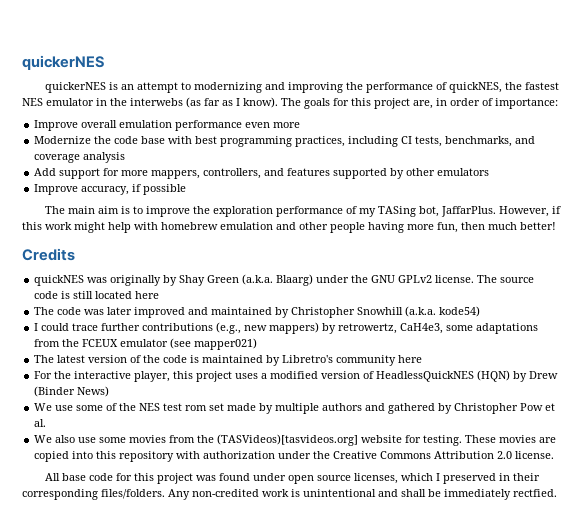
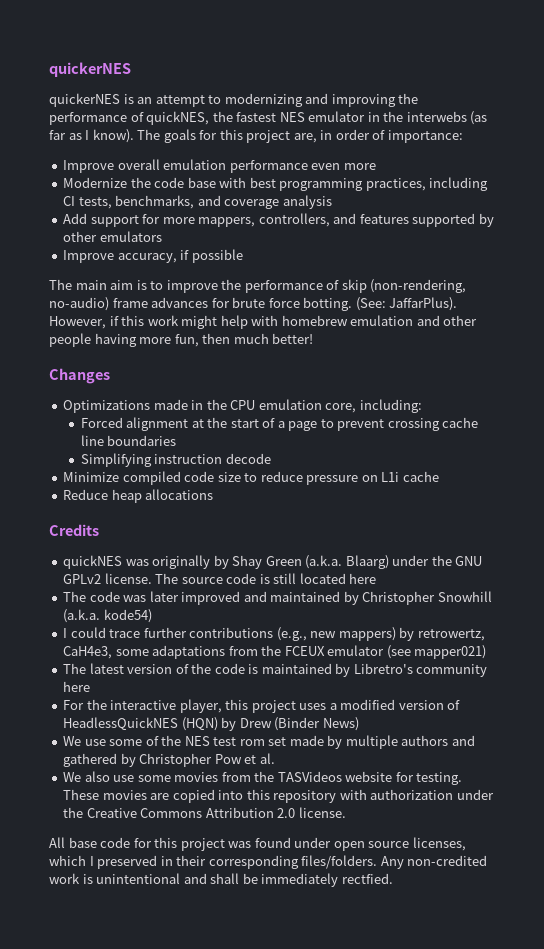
[212,206,496,217] exploration performance of my TASing bot, JaffarPlus. -> [244,279,467,293] [49,297,458,311] performance of skip (non-rendering, no-audio) frame advances for brute force botting. (See: JaffarPlus).
(556, 226) none -> [49,368,110,384] [63,399,422,413] [80,417,479,431] [80,435,177,446] [80,453,271,467] [63,471,439,485] [63,489,214,503] // Changes // Optimizations made in the CPU emulation core, including: // Forced alignment at the start of a page to prevent crossing cache line boundaries // Simplifying instruction decode // Minimize compiled code size to reduce pressure on L1i cache // Reduce heap allocations
[217,434,359,446] (TASVideos)[tasvideos.org] -> [277,771,342,782] TASVideos

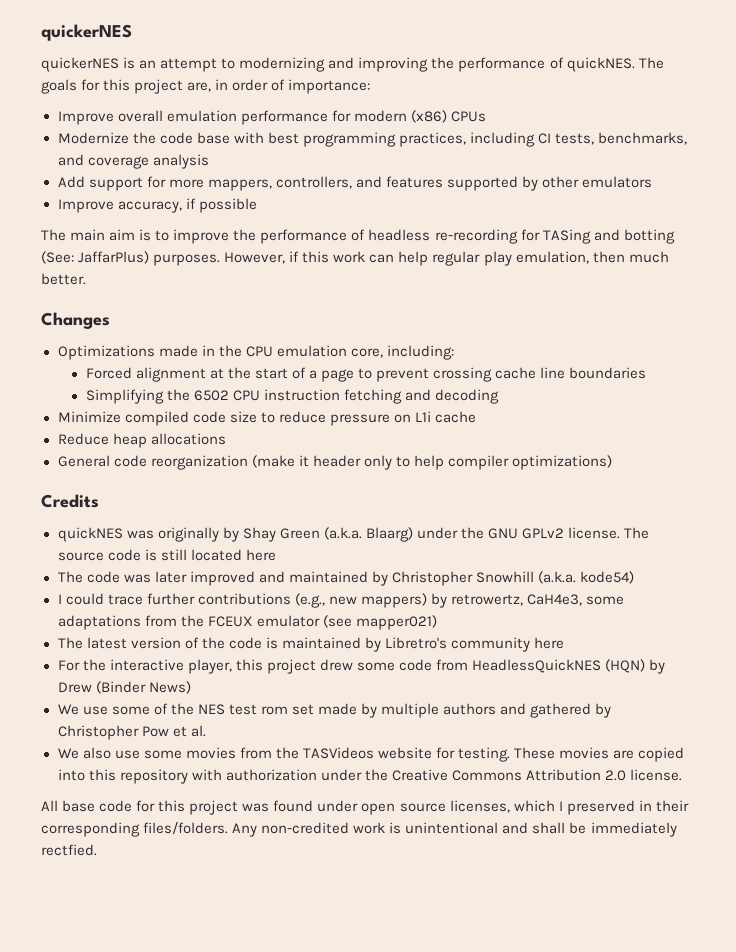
[146,111,488,125] [49,129,134,143] quickNES, the fastest NES emulator in the interwebs (as far as I know). -> [566,57,635,72] quickNES.
[311,163,376,170] even more -> [331,110,486,123] for modern (x86) CPUs
[341,279,467,293] [49,297,458,311] [49,315,478,329] [49,333,199,347] skip (non-rendering, no-audio) frame advances for brute force botting. (See: JaffarPlus). However, if this work might help with homebrew emulation and other people having more fun, -> [368,229,675,244] [41,251,589,266] headless re-recording for TASing and botting (See: JaffarPlus) purposes. However, if this work can help regular play emulation,
[272,333,314,344] better! -> [41,273,86,285] better.
[154,453,271,464] instruction decode -> [166,389,500,404] the 6502 CPU instruction fetching and decoding
(214, 494) none -> [57,455,612,470] // General code reorganization (make it header only to help compiler optimizations)
[299,699,461,710] uses a modified version of -> [319,659,468,671] drew some code from

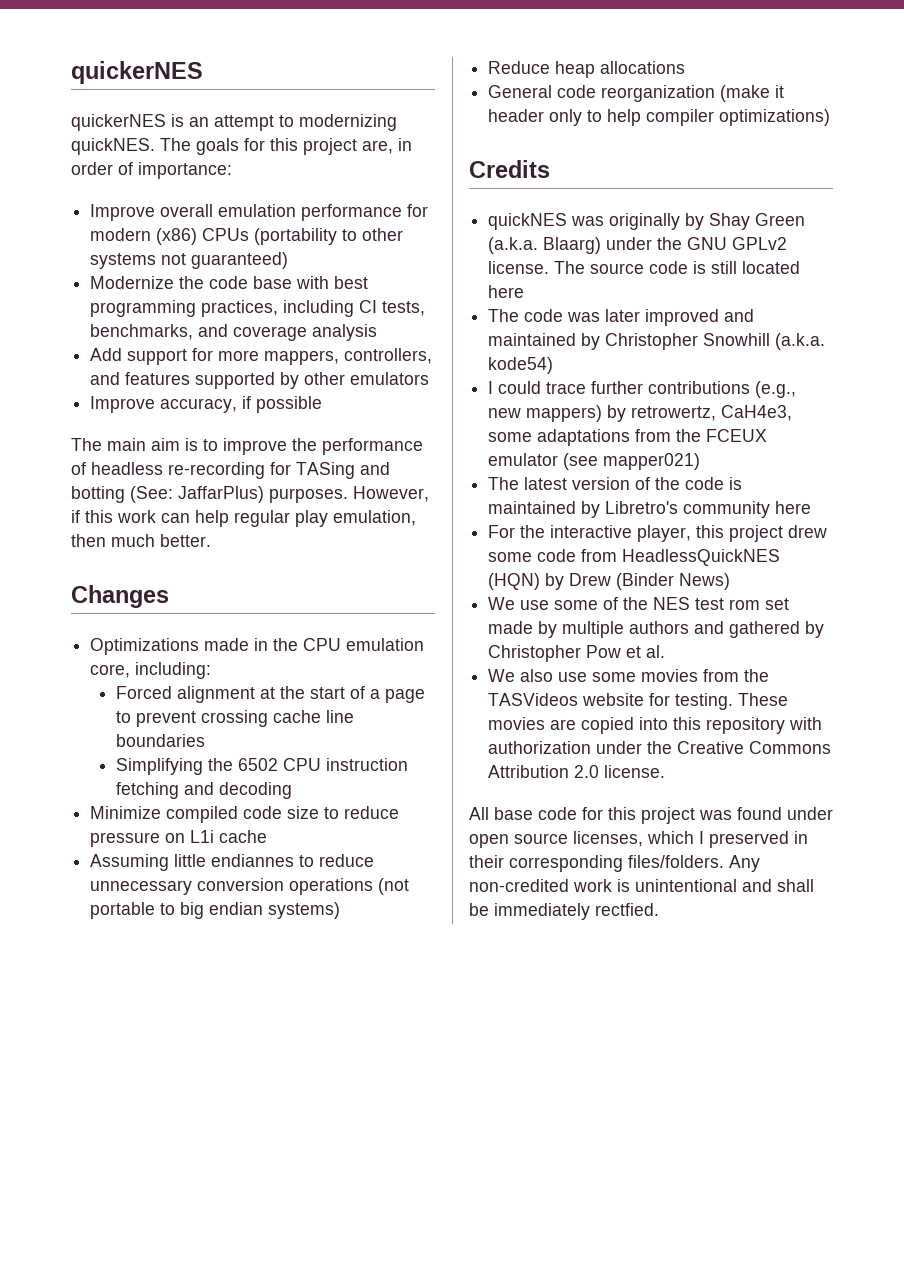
[328,57,564,72] and improving the performance of -> (397, 122) none
(486, 116) none -> [254,228,404,245] [90,252,289,269] (portability to other systems not guaranteed)
(476, 417) none -> [90,854,375,871] [90,878,410,895] [90,902,341,919] // Assuming little endiannes to reduce unnecessary conversion operations (not portable to big endian systems)

